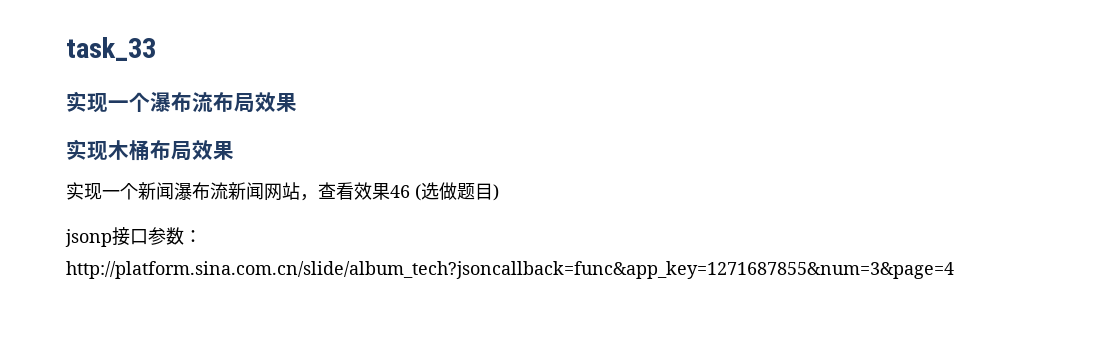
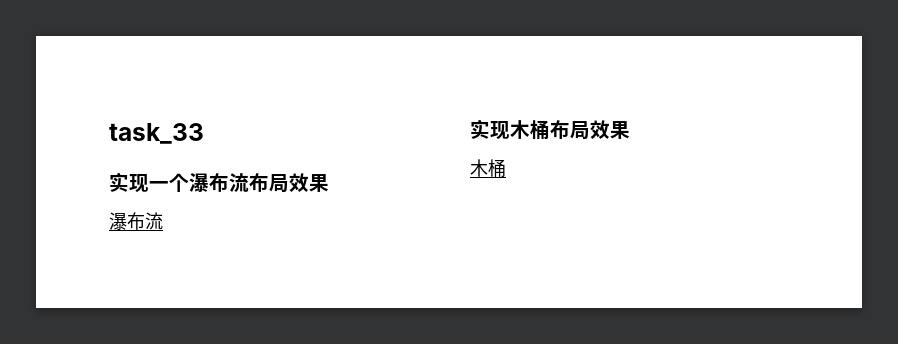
(297, 102) none -> [109,212,163,230] // 瀑布流
[66,182,499,201] [65,227,202,247] [66,261,954,279] 实现一个新闻瀑布流新闻网站，查看效果46 (选做题目) // jsonp接口参数：http://platform.sina.com.cn/slide/album_tech?jsoncallback=func&app_key=1271687855&num=3&page=4 -> [470,159,506,177] 木桶

